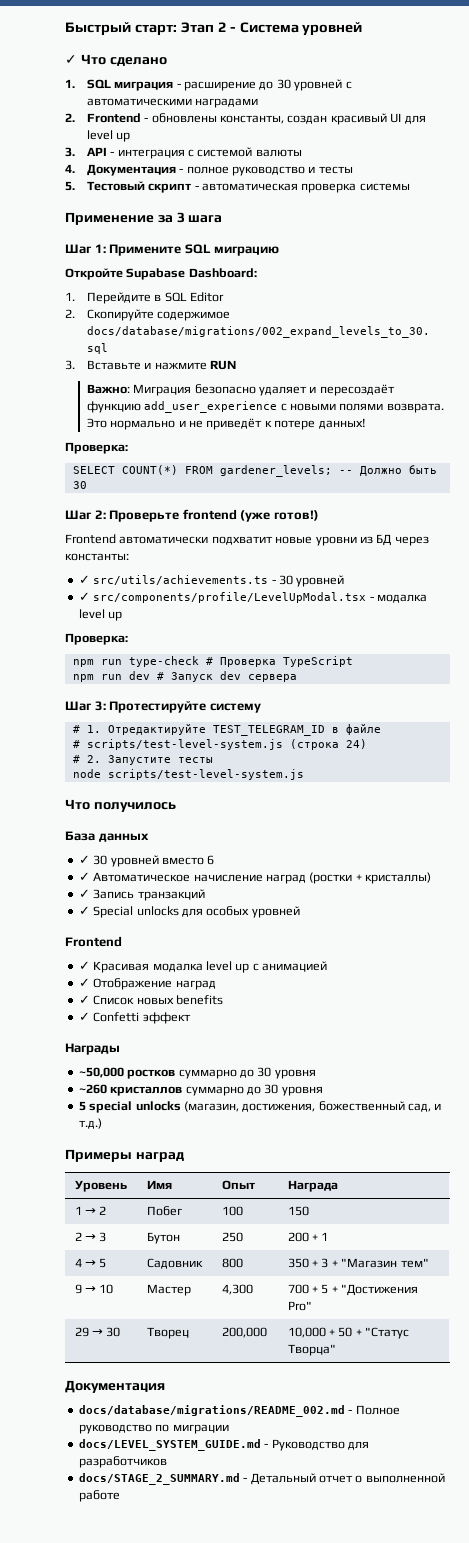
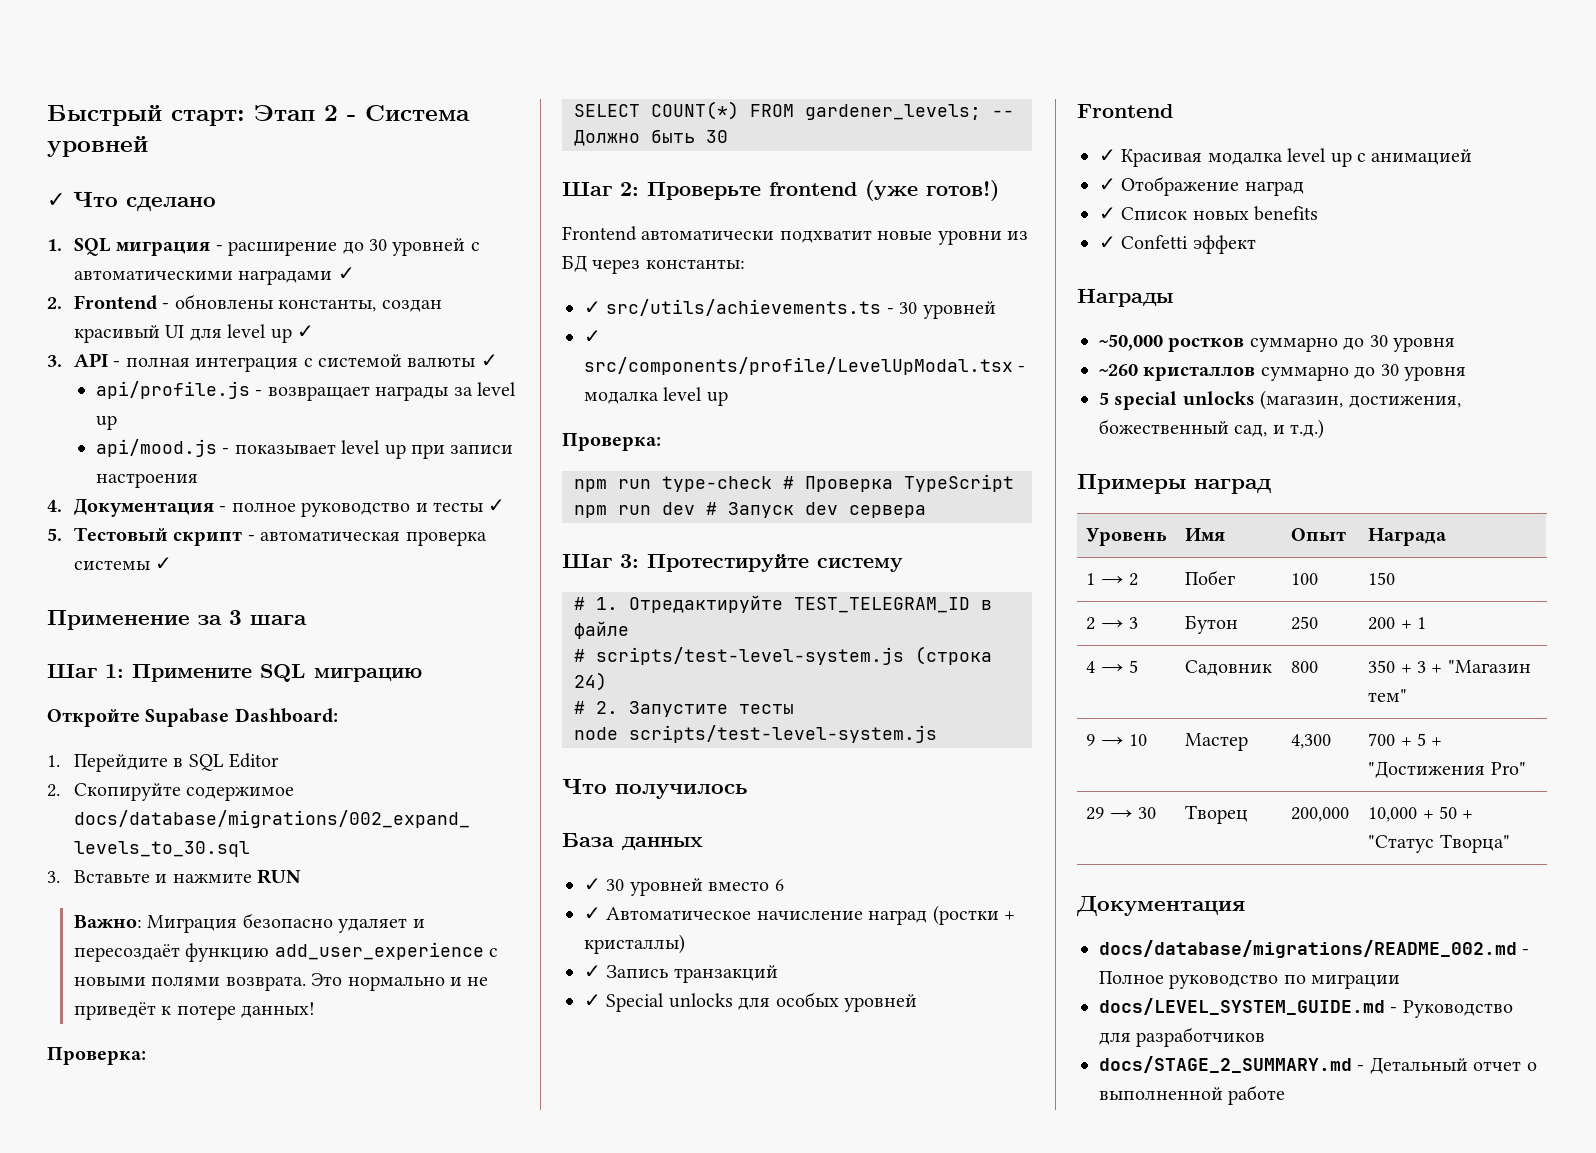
(259, 103) none -> [337,267,355,280] ✓
(131, 137) none -> [297,325,315,338] ✓
(115, 153) none -> [125,357,190,367] полная
(302, 153) none -> [480,354,498,367] [96,381,517,401] [96,415,118,430] [96,439,514,459] [96,473,199,488] ✓ // api/profile.js - возвращает награды за level up // api/mood.js - показывает level up при записи настроения
(353, 170) none -> [488,499,506,512] ✓
(410, 187) none -> [155,557,173,570] ✓

